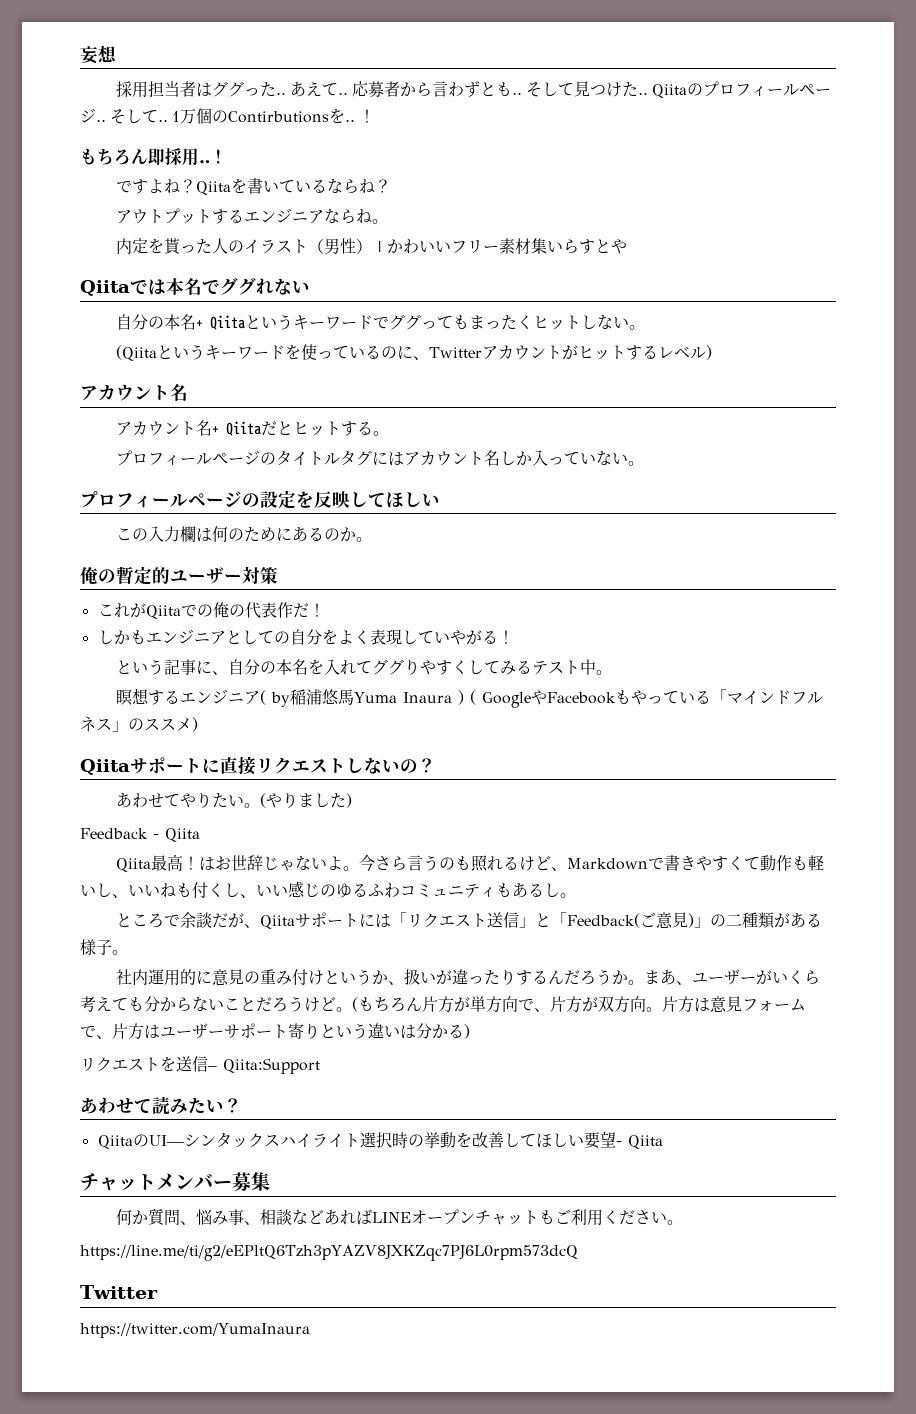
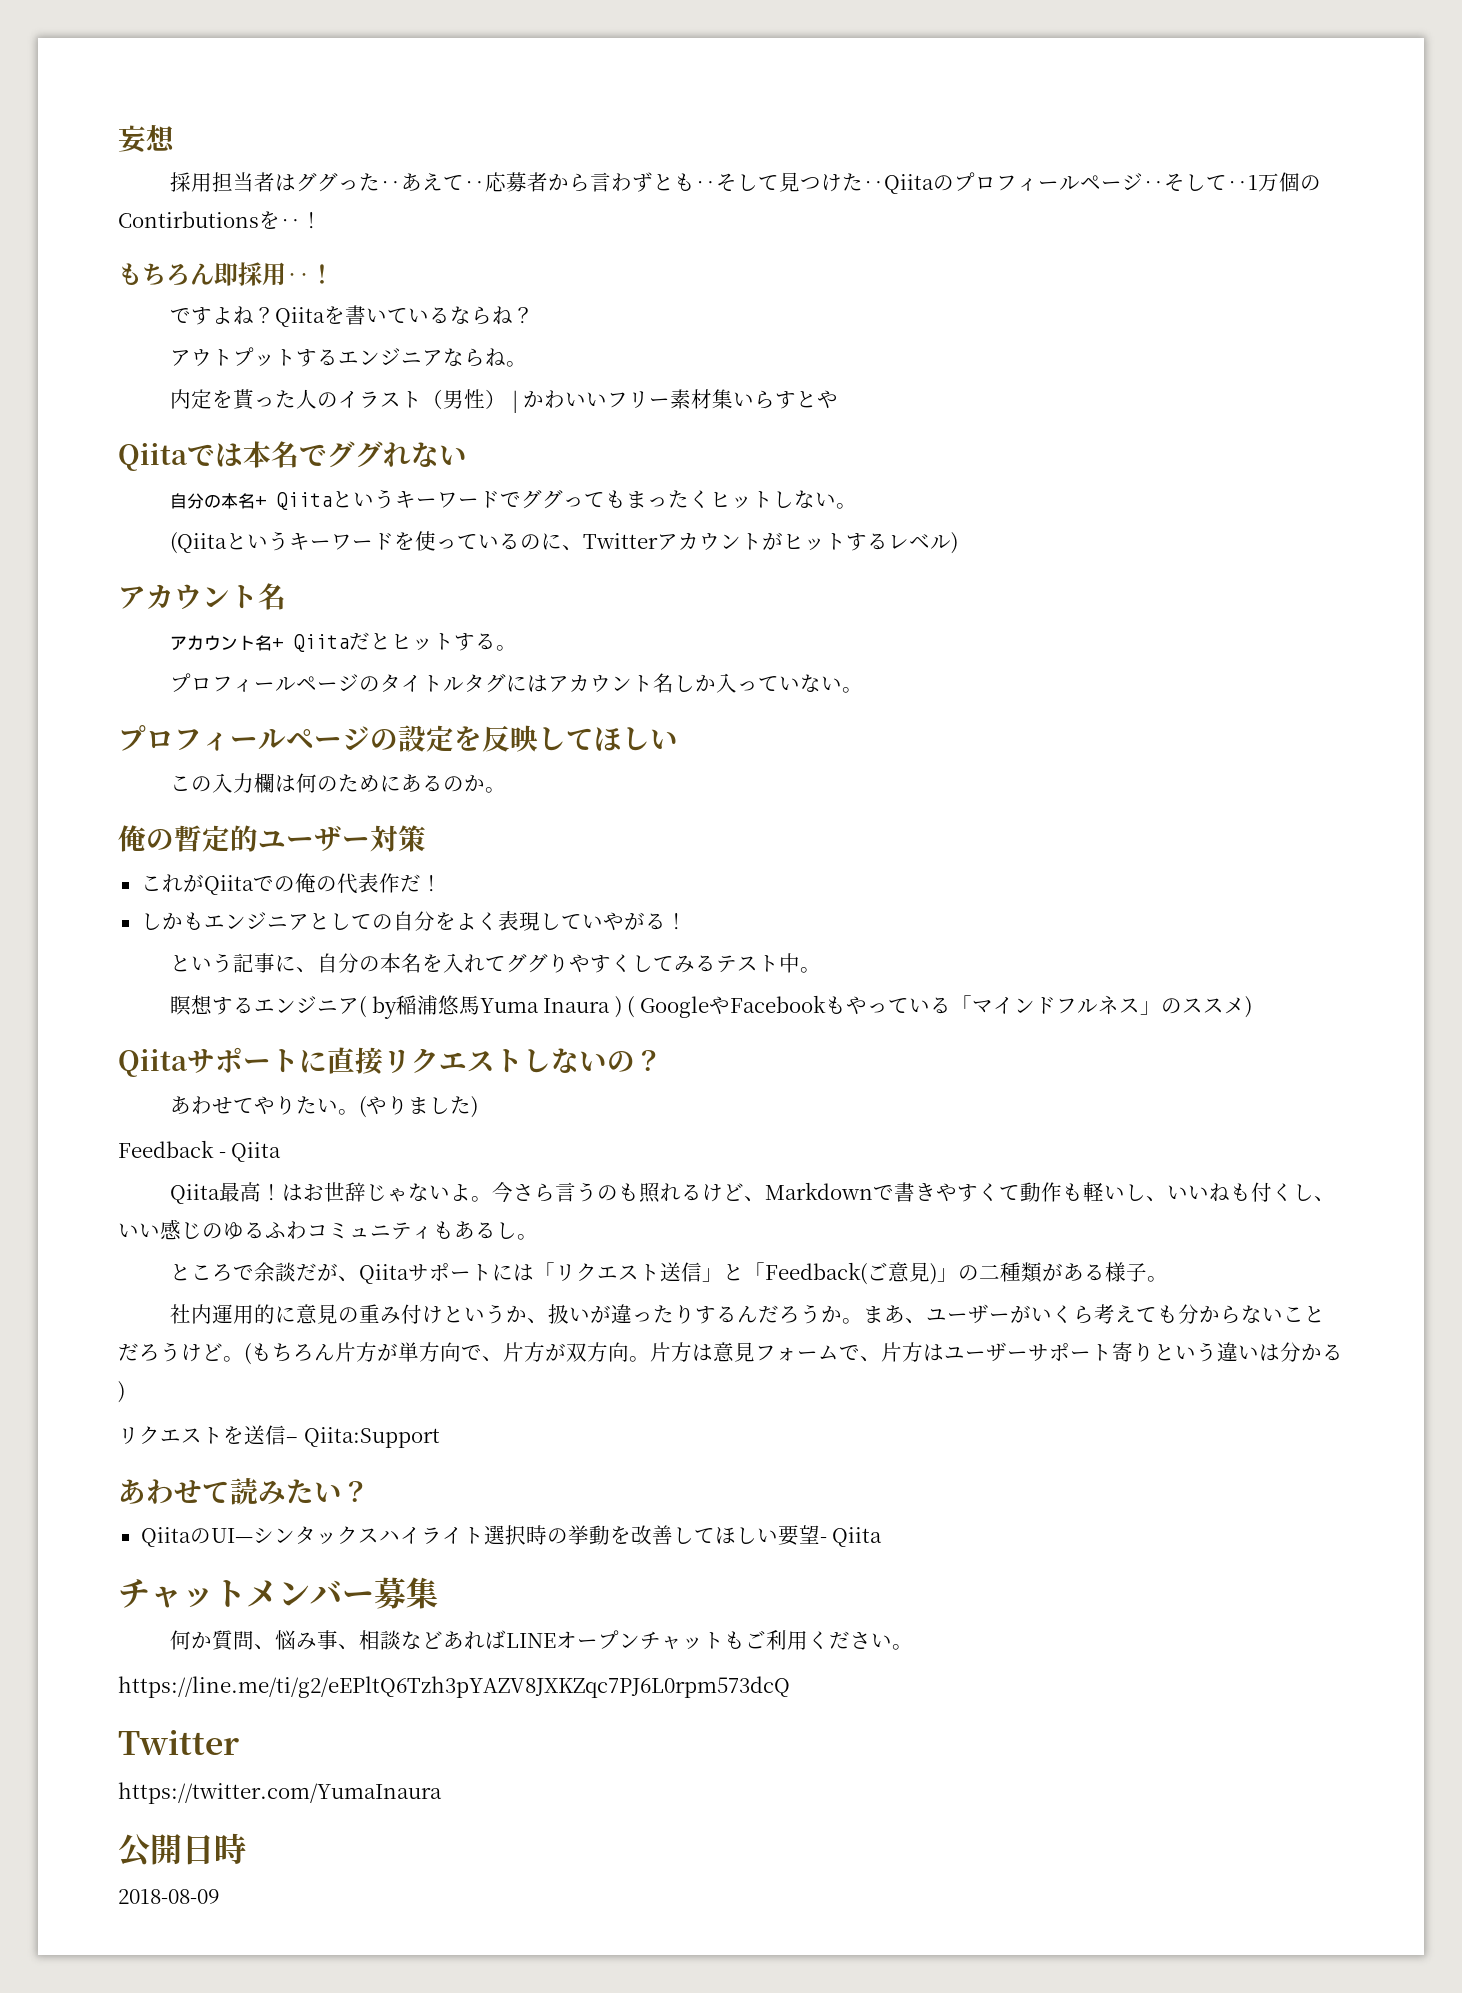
(310, 1330) none -> [118,1833,246,1868] [118,1889,220,1904] // 公開日時 // 2018-08-09

